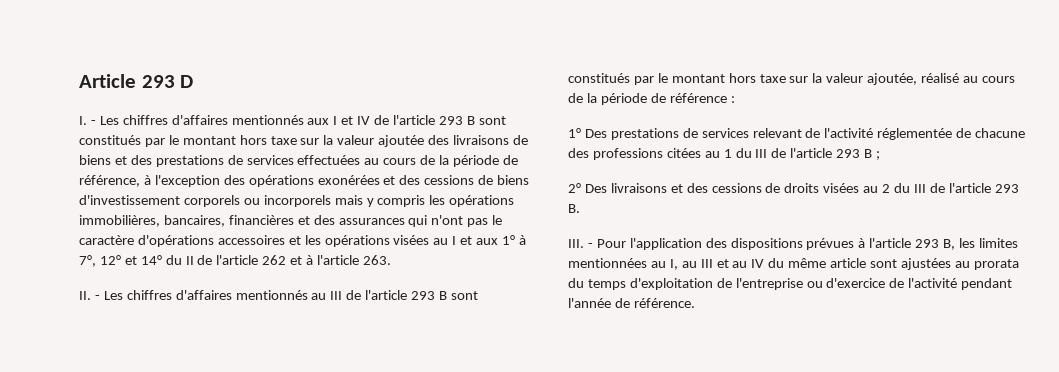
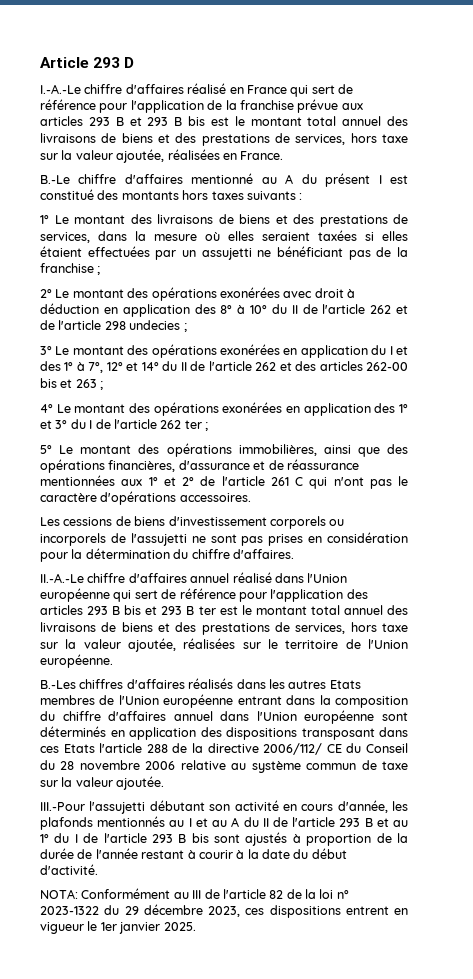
[79,115,506,125] [79,135,528,147] [79,155,518,167] [79,175,530,187] [79,195,515,207] [79,215,503,227] [79,235,499,247] I. - Les chiffres d'affaires mentionnés aux I et IV de l'article 293 B sont constitués par le montant hors taxe sur la valeur ajoutée des livraisons de biens et des prestations de services effectuées au cours de la période de référence, à l'exception des opérations exonérées et des cessions de biens d'investissement corporels ou incorporels mais y compris les opérations immobilières, bancaires, financières et des assurances qui n'ont pas le caractère d'opérations accessoires et les opérations visées au I et aux -> [40,83,353,97] [40,99,363,113] [40,116,408,126] [40,133,408,146] [40,149,284,163] [40,173,409,187] [40,189,303,200] [40,214,408,227] [40,230,408,243] [40,246,408,260] [40,263,101,275] [40,287,355,301] [40,303,408,317] [40,320,187,332] [40,344,408,358] [40,361,61,371] I.-A.-Le chiffre d'affaires réalisé en France qui sert de référence pour l'application de la franchise prévue aux articles 293 B et 293 B bis est le montant total annuel des livraisons de biens et des prestations de services, hors taxe sur la valeur ajoutée, réalisées en France. // B.-Le chiffre d'affaires mentionné au A du présent I est constitué des montants hors taxes suivants : // 1° Le montant des livraisons de biens et des prestations de services, dans la mesure où elles seraient taxées si elles étaient effectuées par un assujetti ne bénéficiant pas de la franchise ; // 2° Le montant des opérations exonérées avec droit à déduction en application des 8° à 10° du II de l'article 262 et de l'article 298 undecies ; // 3° Le montant des opérations exonérées en application du I et des
[306,255,391,265] [79,290,478,300] [568,73,1015,85] [568,93,735,105] [568,128,1026,140] [568,148,881,160] [568,183,1019,193] [568,204,580,213] [568,238,1018,250] [568,258,1019,270] [568,278,1013,290] [568,298,695,308] à l'article 263. // II. - Les chiffres d'affaires mentionnés au III de l'article 293 B sont constitués par le montant hors taxe sur la valeur ajoutée, réalisé au cours de la période de référence : // 1° Des prestations de services relevant de l'activité réglementée de chacune des professions citées au 1 du III de l'article 293 B ; // 2° Des livraisons et des cessions de droits visées au 2 du III de l'article 293 B. // III. - Pour l'application des dispositions prévues à l'article 293 B, les limites mentionnées au I, au III et au IV du même article sont ajustées au prorata du temps d'exploitation de l'entreprise ou d'exercice de l'activité pendant l'année de référence. -> [295,361,408,371] [40,378,104,390] [40,402,409,416] [40,419,208,431] [40,443,408,457] [40,459,359,473] [40,475,408,489] [40,491,251,505] [40,516,345,529] [40,532,408,546] [40,548,294,562] [40,572,348,583] [40,588,368,602] [40,605,408,615] [40,622,408,635] [40,638,408,652] [40,654,113,668] [40,678,361,689] [40,694,408,708] [40,710,408,724] [40,726,408,740] [40,743,409,755] [40,760,409,773] [40,776,165,790] [40,800,408,814] [40,816,409,830] [40,832,408,846] [40,848,347,859] [40,864,98,875] [40,888,349,899] [40,904,408,918] [40,921,196,934] des articles 262-00 bis et 263 ; // 4° Le montant des opérations exonérées en application des 1° et 3° du I de l'article 262 ter ; // 5° Le montant des opérations immobilières, ainsi que des opérations financières, d'assurance et de réassurance mentionnées aux 1° et 2° de l'article 261 C qui n'ont pas le caractère d'opérations accessoires. // Les cessions de biens d'investissement corporels ou incorporels de l'assujetti ne sont pas prises en considération pour la détermination du chiffre d'affaires. // II.-A.-Le chiffre d'affaires annuel réalisé dans l'Union européenne qui sert de référence pour l'application des articles 293 B bis et 293 B ter est le montant total annuel des livraisons de biens et des prestations de services, hors taxe sur la valeur ajoutée, réalisées sur le territoire de l'Union européenne. // B.-Les chiffres d'affaires réalisés dans les autres Etats membres de l'Union européenne entrant dans la composition du chiffre d'affaires annuel dans l'Union européenne sont déterminés en application des dispositions transposant dans ces Etats l'article 288 de la directive 2006/112/ CE du Conseil du 28 novembre 2006 relative au système commun de taxe sur la valeur ajoutée. // III.-Pour l'assujetti débutant son activité en cours d'année, les plafonds mentionnés au I et au A du II de l'article 293 B et au 1° du I de l'article 293 B bis sont ajustés à proportion de la durée de l'année restant à courir à la date du début d'activité. // NOTA: Conformément au III de l'article 82 de la loi n° 2023-1322 du 29 décembre 2023, ces dispositions entrent en vigueur le 1er janvier 2025.

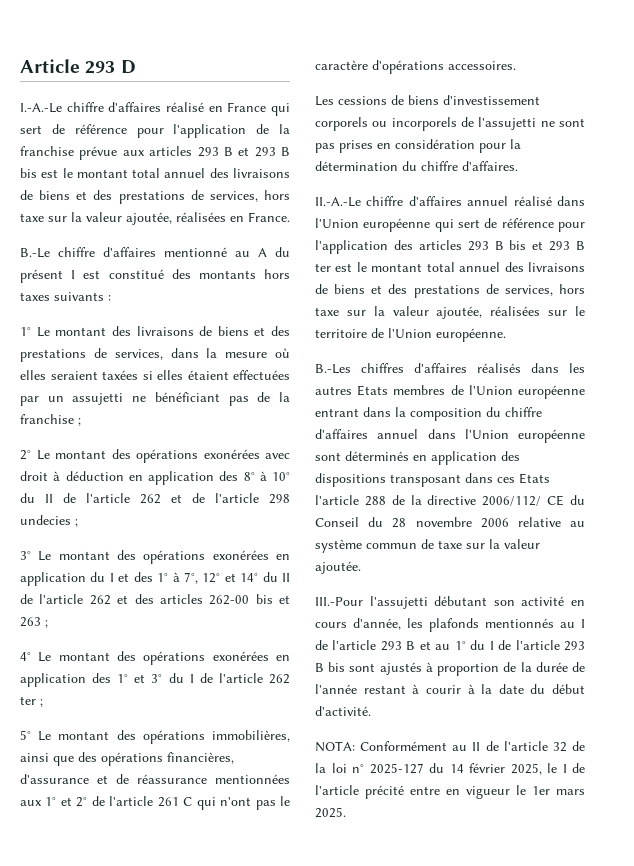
[195,817,269,827] et au A du II -> (585, 623) none
[192,889,284,899] III de l'article 82 -> [472,741,567,752] II de l'article 32
[40,904,389,918] 2023-1322 du 29 décembre 2023, ces dispositions entrent -> [369,763,585,775] [315,785,440,799] 2025-127 du 14 février 2025, le I de l'article précité entre
[119,922,161,934] janvier -> [556,789,585,795] mars

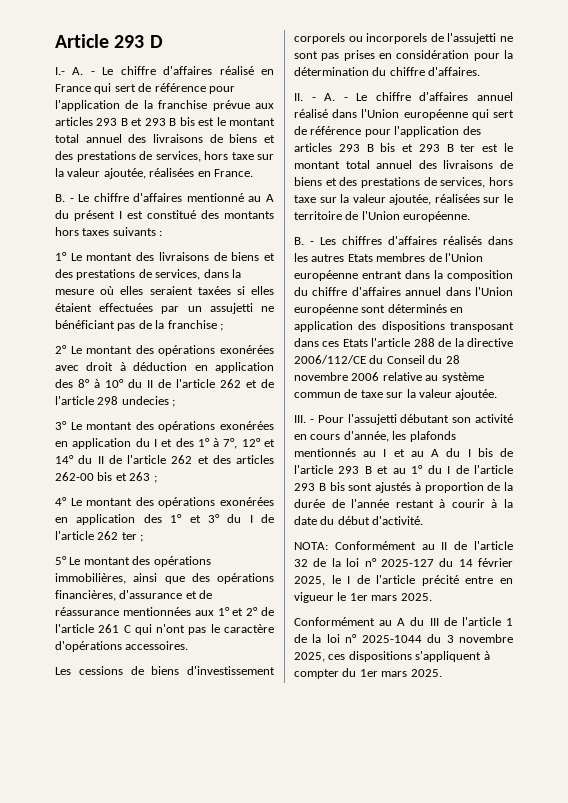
[20,103,62,113] I.-A.-Le -> [55,67,114,75] I.- A. - Le
[20,248,50,258] B.-Le -> [55,194,90,202] B. - Le
[315,197,361,207] II.-A.-Le -> [294,93,368,101] II. - A. - Le
[315,364,351,374] B.-Les -> [294,237,336,245] B. - Les
[482,495,565,506] 2006/112/ CE -> [294,355,366,364] 2006/112/CE
[315,597,363,606] III.-Pour -> [294,415,344,423] III. - Pour
(585, 623) none -> [393,448,493,457] et au A du I bis
(346, 812) none -> [294,617,513,626] [294,634,513,643] [294,651,490,662] [294,668,442,679] // Conformément au A du III de l'article 1 de la loi n° 2025-1044 du 3 novembre 2025, ces dispositions s'appliquent à compter du 1er mars 2025.

